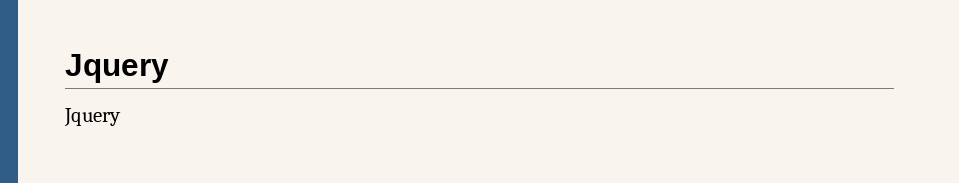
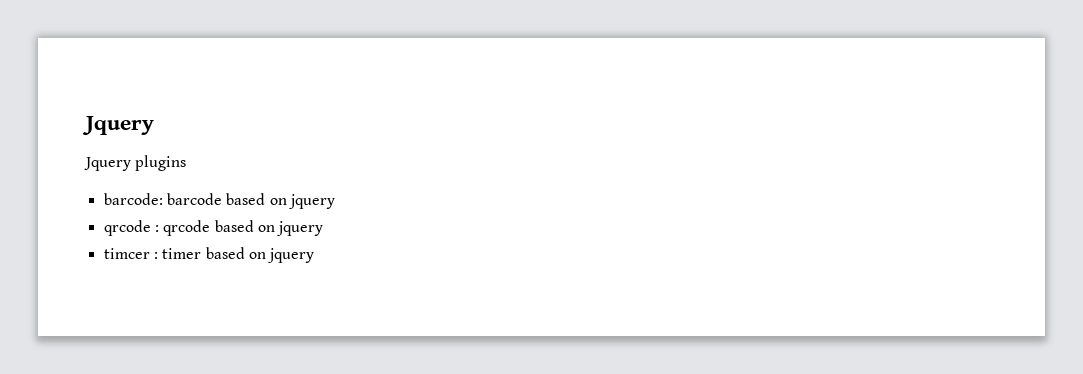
(121, 117) none -> [135,155,187,171] [103,193,335,209] [103,220,324,236] [103,247,315,263] plugins // barcode: barcode based on jquery // qrcode : qrcode based on jquery // timcer : timer based on jquery

